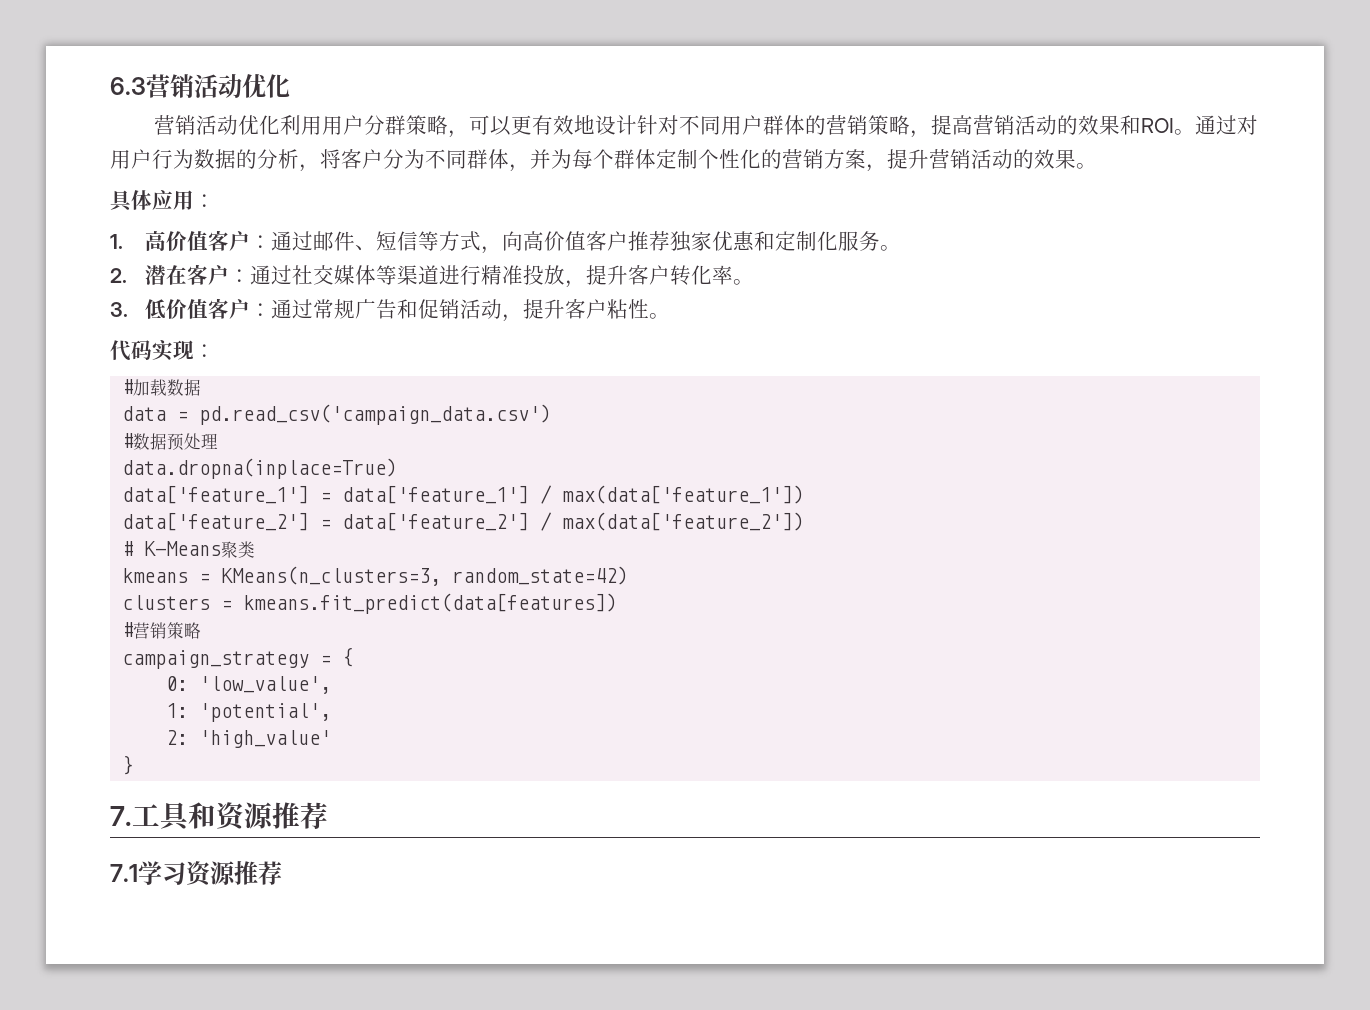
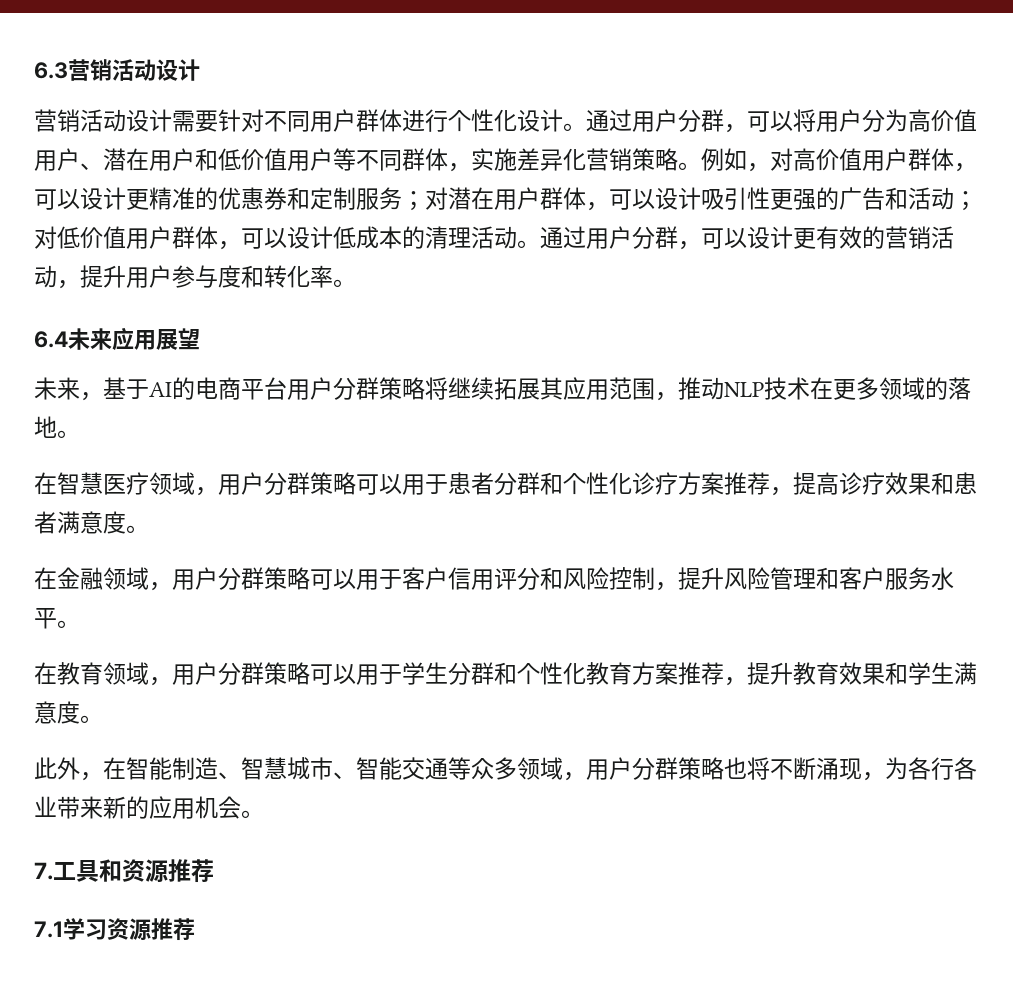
[242,74,290,98] [154,115,1259,138] [110,149,1097,172] [110,190,215,212] [110,230,901,254] [110,264,754,288] [110,298,670,322] [110,340,215,361] [122,379,202,396] [122,404,552,425] [122,433,219,451] [122,458,398,479] [122,485,805,504] [122,512,805,531] [122,541,256,558] [122,566,629,586] [122,593,618,614] [122,622,202,639] [122,647,354,669] [166,676,332,694] [166,703,332,722] [166,730,332,748] [122,755,134,775] 优化 // 营销活动优化利用用户分群策略，可以更有效地设计针对不同用户群体的营销策略，提高营销活动的效果和ROI。通过对用户行为数据的分析，将客户分为不同群体，并为每个群体定制个性化的营销方案，提升营销活动的效果。 // 具体应用： // 1.高价值客户：通过邮件、短信等方式，向高价值客户推荐独家优惠和定制化服务。 // 2.潜在客户：通过社交媒体等渠道进行精准投放，提升客户转化率。 // 3.低价值客户：通过常规广告和促销活动，提升客户粘性。 // 代码实现： // #加载数据 // data = pd.read_csv('campaign_data.csv') // #数据预处理 // data.dropna(inplace=True) // data['feature_1'] = data['feature_1'] / max(data['feature_1']) // data['feature_2'] = data['feature_2'] / max(data['feature_2']) // # K-Means聚类 // kmeans = KMeans(n_clusters=3, random_state=42) // clusters = kmeans.fit_predict(data[features]) // #营销策略 // campaign_strategy = { // 0: 'low_value', // 1: 'potential', // 2: 'high_value' // } -> [156,59,200,81] [34,109,977,133] [34,148,977,172] [34,187,977,211] [34,226,954,250] [34,265,356,289] [34,327,200,351] [34,377,971,401] [34,416,80,438] [34,472,977,496] [34,511,149,534] [34,567,954,591] [34,608,80,629] [34,662,977,686] [34,701,103,724] [34,757,977,781] [34,796,264,819] 设计 // 营销活动设计需要针对不同用户群体进行个性化设计。通过用户分群，可以将用户分为高价值用户、潜在用户和低价值用户等不同群体，实施差异化营销策略。例如，对高价值用户群体，可以设计更精准的优惠券和定制服务；对潜在用户群体，可以设计吸引性更强的广告和活动；对低价值用户群体，可以设计低成本的清理活动。通过用户分群，可以设计更有效的营销活动，提升用户参与度和转化率。 // 6.4未来应用展望 // 未来，基于AI的电商平台用户分群策略将继续拓展其应用范围，推动NLP技术在更多领域的落地。 // 在智慧医疗领域，用户分群策略可以用于患者分群和个性化诊疗方案推荐，提高诊疗效果和患者满意度。 // 在金融领域，用户分群策略可以用于客户信用评分和风险控制，提升风险管理和客户服务水平。 // 在教育领域，用户分群策略可以用于学生分群和个性化教育方案推荐，提升教育效果和学生满意度。 // 此外，在智能制造、智慧城市、智能交通等众多领域，用户分群策略也将不断涌现，为各行各业带来新的应用机会。

